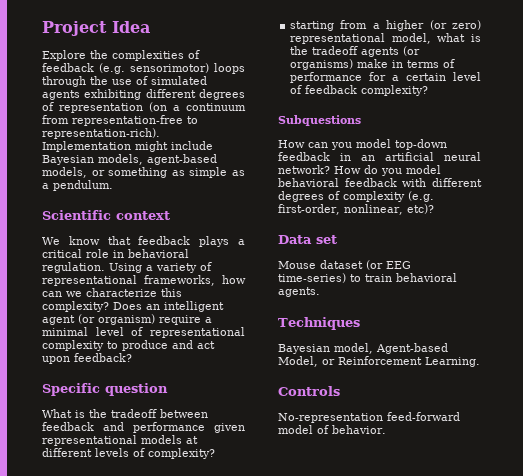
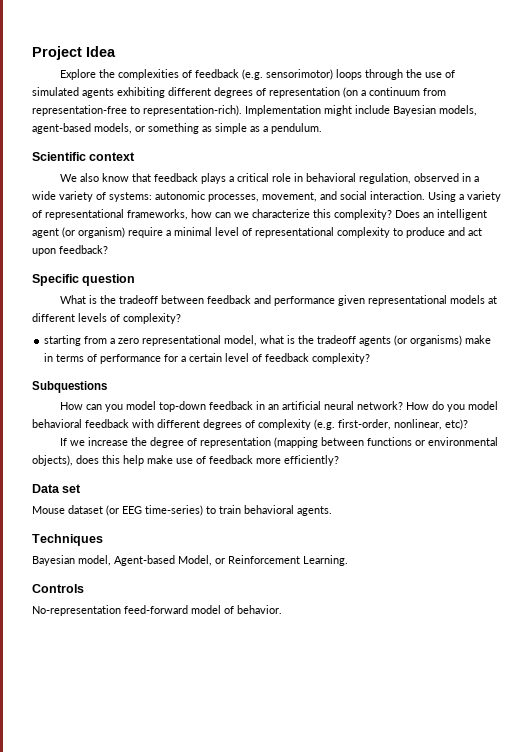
(60, 241) none -> [79,173,99,182] also
[42,262,105,273] regulation. -> [358,173,479,184] [32,191,425,202] regulation, observed in a wide variety of systems: autonomic processes, movement, and social interaction.
[386,20,481,31] higher (or zero) -> [118,338,140,344] zero
(434, 209) none -> [59,437,498,448] [32,455,339,466] // If we increase the degree of representation (mapping between functions or environmental objects), does this help make use of feedback more efficiently?

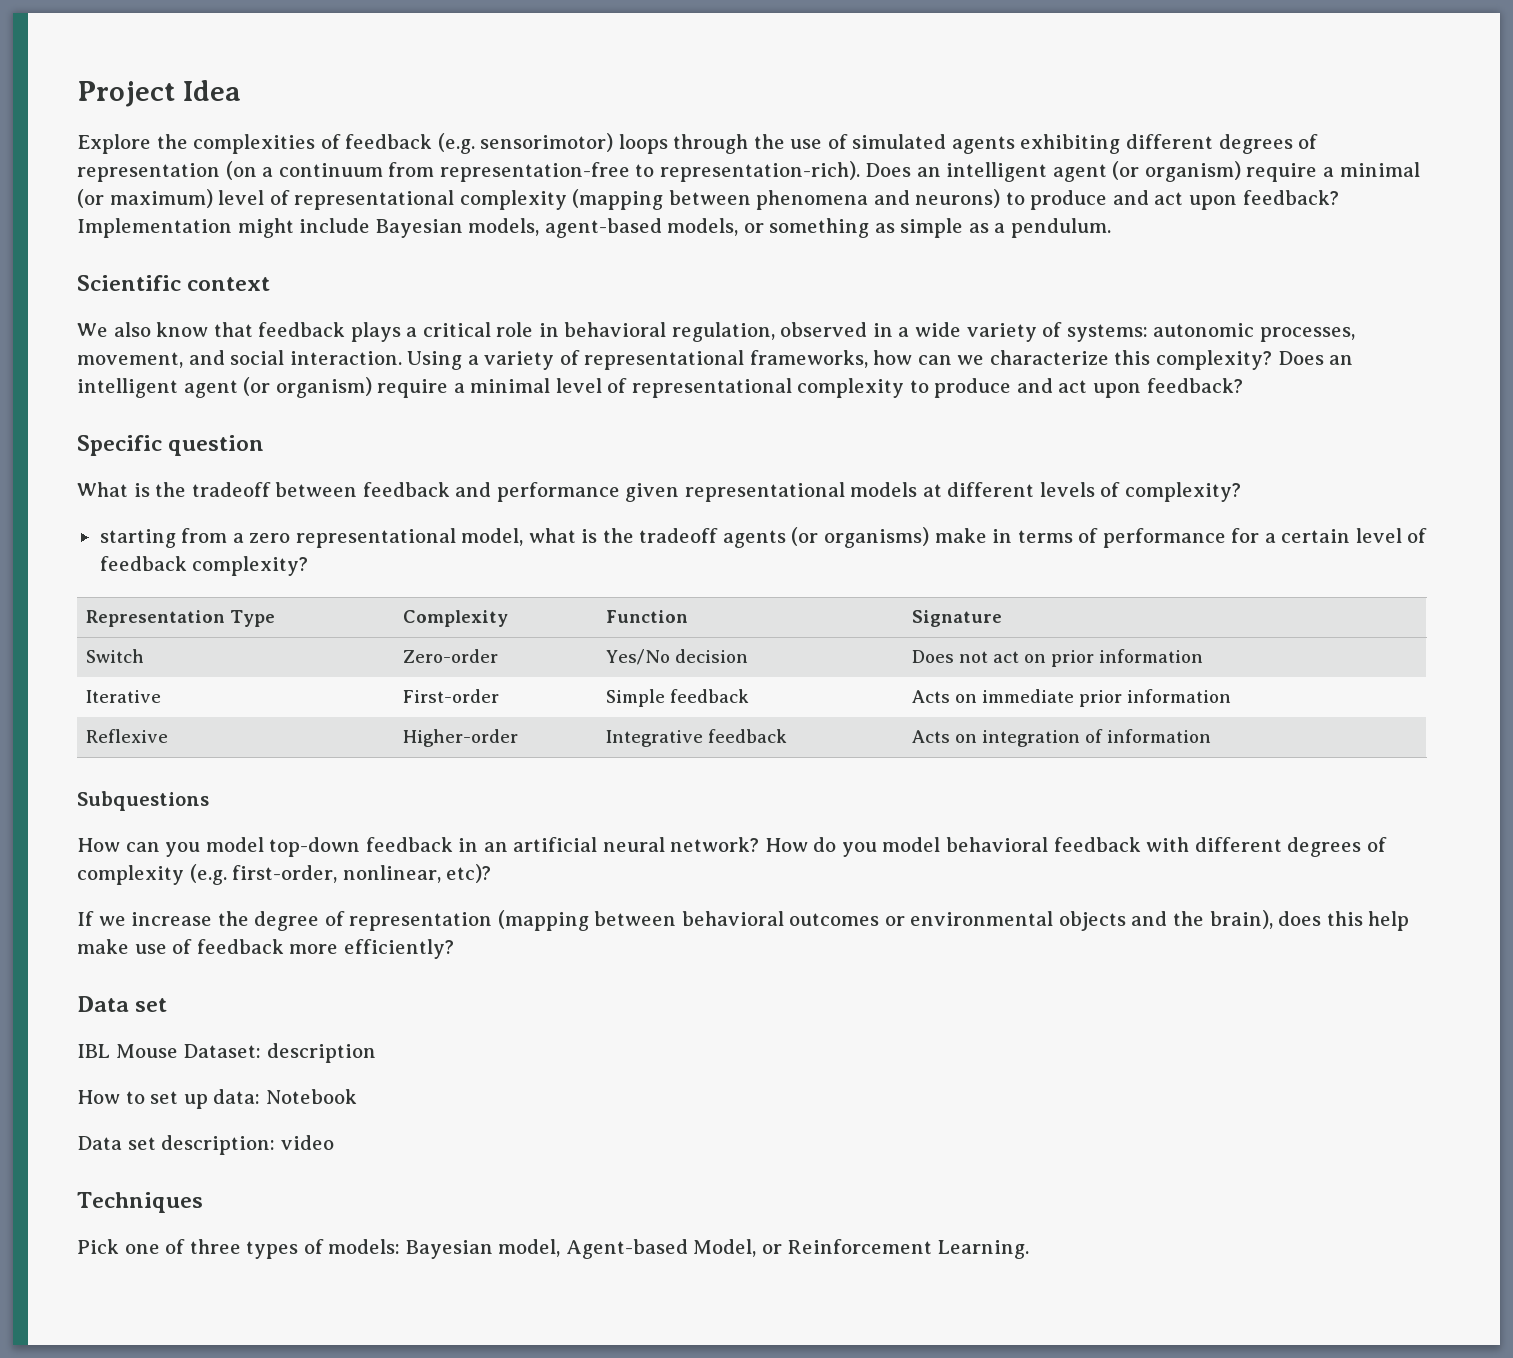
(242, 110) none -> [865,161,1420,182] [77,189,1339,210] Does an intelligent agent (or organism) require a minimal (or maximum) level of representational complexity (mapping between phenomena and neurons) to produce and act upon feedback?
(371, 358) none -> [85,610,275,627] [402,610,508,627] [605,610,688,623] [911,610,1002,627] [85,649,144,663] [402,649,498,663] [605,649,748,665] [911,649,1203,667] [85,690,161,703] [402,689,499,703] [605,689,749,707] [911,689,1231,707] [85,729,168,743] [402,729,518,747] [605,729,787,747] [911,729,1211,747] // Representation Type | Complexity | Function | Signature // Switch | Zero-order | Yes/No decision | Does not act on prior information // Iterative | First-order | Simple feedback | Acts on immediate prior information // Reflexive | Higher-order | Integrative feedback | Acts on integration of information
[366,437,498,446] [32,455,73,466] functions or environmental objects), -> [681,910,1273,931] behavioral outcomes or environmental objects and the brain),
[32,505,332,516] [32,534,103,546] Mouse dataset (or EEG time-series) to train behavioral agents. // Techniques // -> [77,1043,376,1063] [77,1089,357,1109] [77,1135,334,1155] [77,1192,203,1213] [77,1239,401,1259] IBL Mouse Dataset: description // How to set up data: Notebook // Data set description: video // Techniques // Pick one of three types of models:
[32,584,84,593] [32,605,282,616] // Controls // No-representation feed-forward model of behavior. -> (1029, 1249) none

